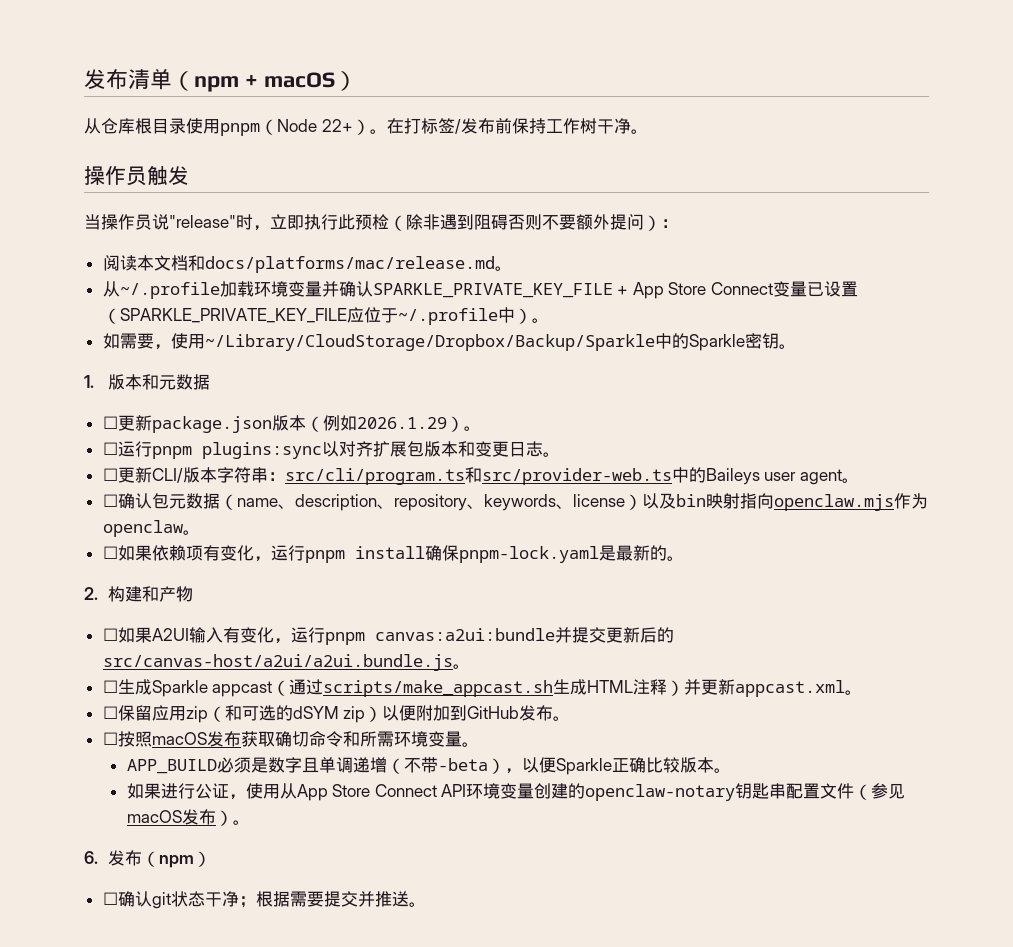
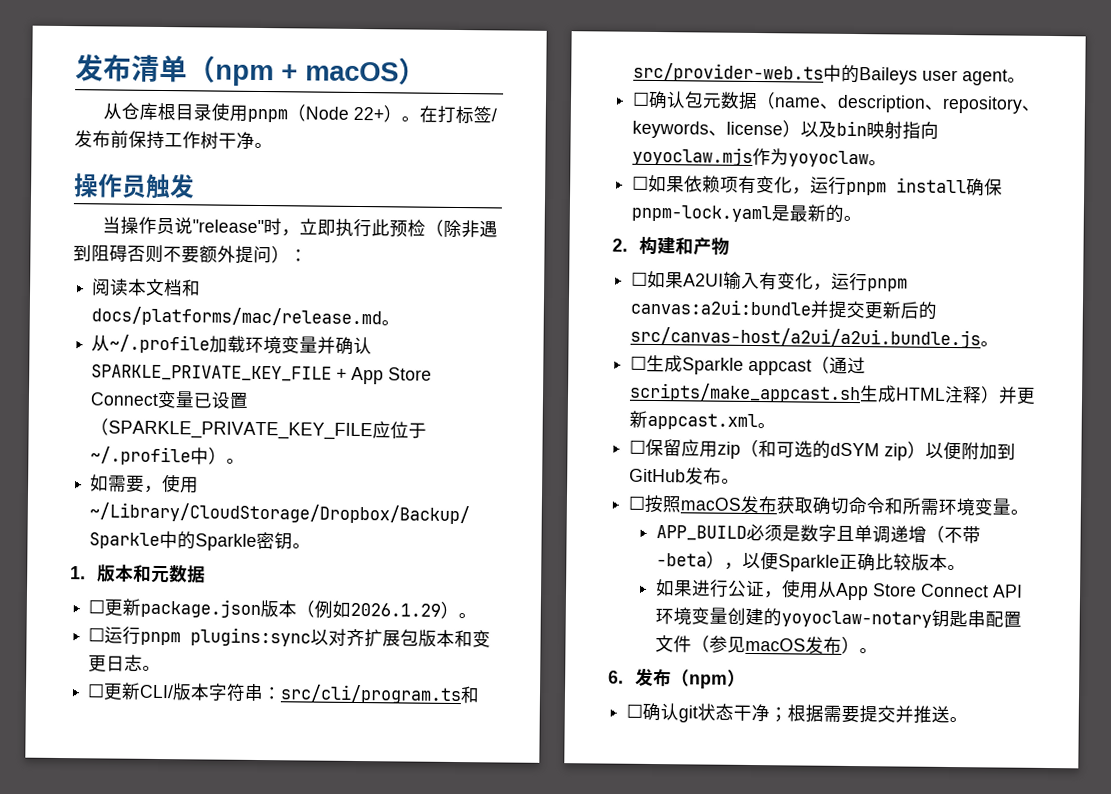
[773,493,928,511] [102,520,183,537] openclaw.mjs作为openclaw -> [632,146,870,168] yoyoclaw.mjs作为yoyoclaw
[585,784,736,801] openclaw-notary -> [780,610,932,628] yoyoclaw-notary

